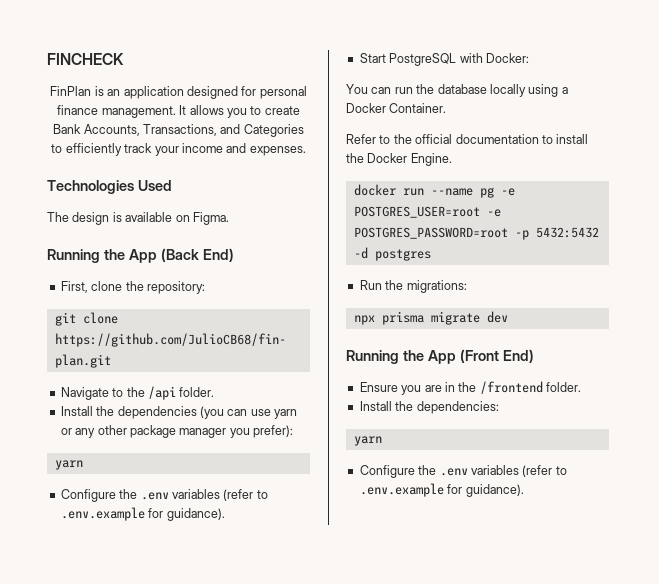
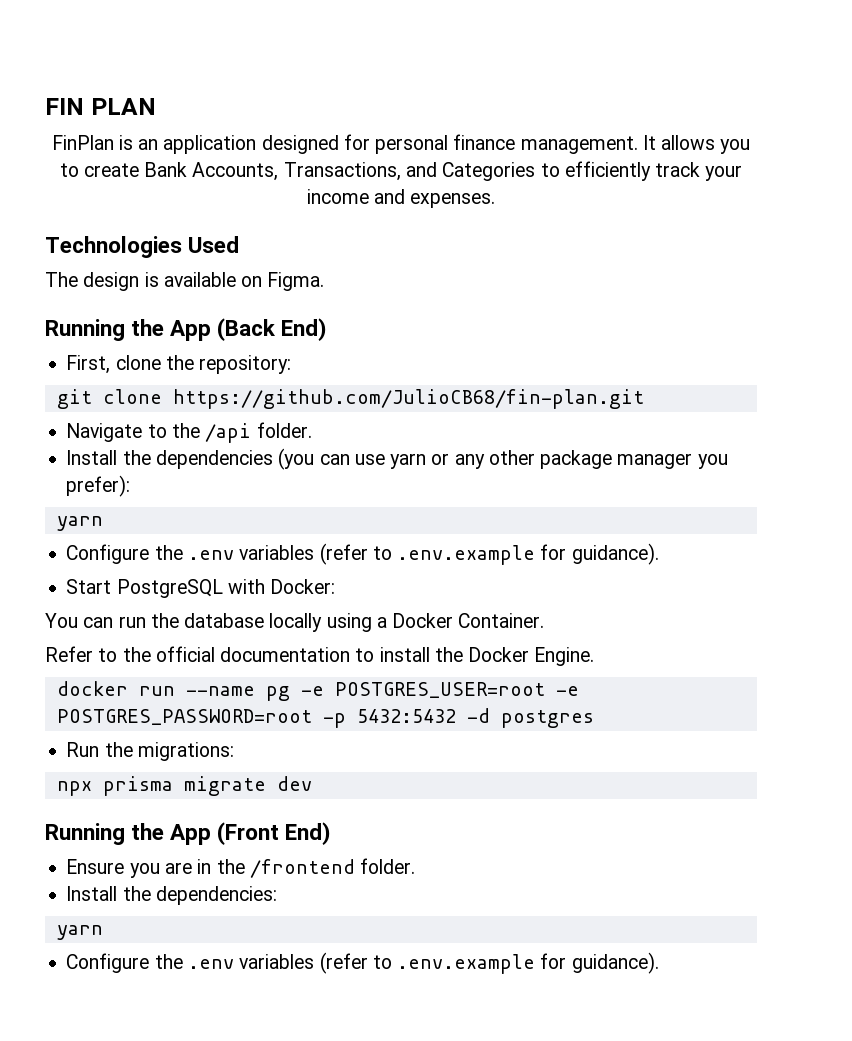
[47,53,124,65] FINCHECK -> [45,98,156,115] FIN PLAN

